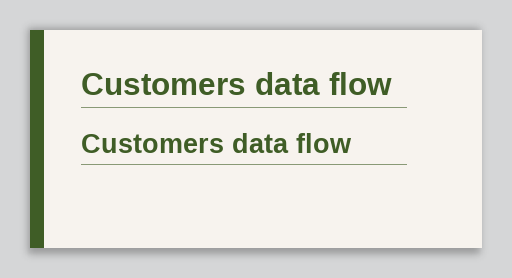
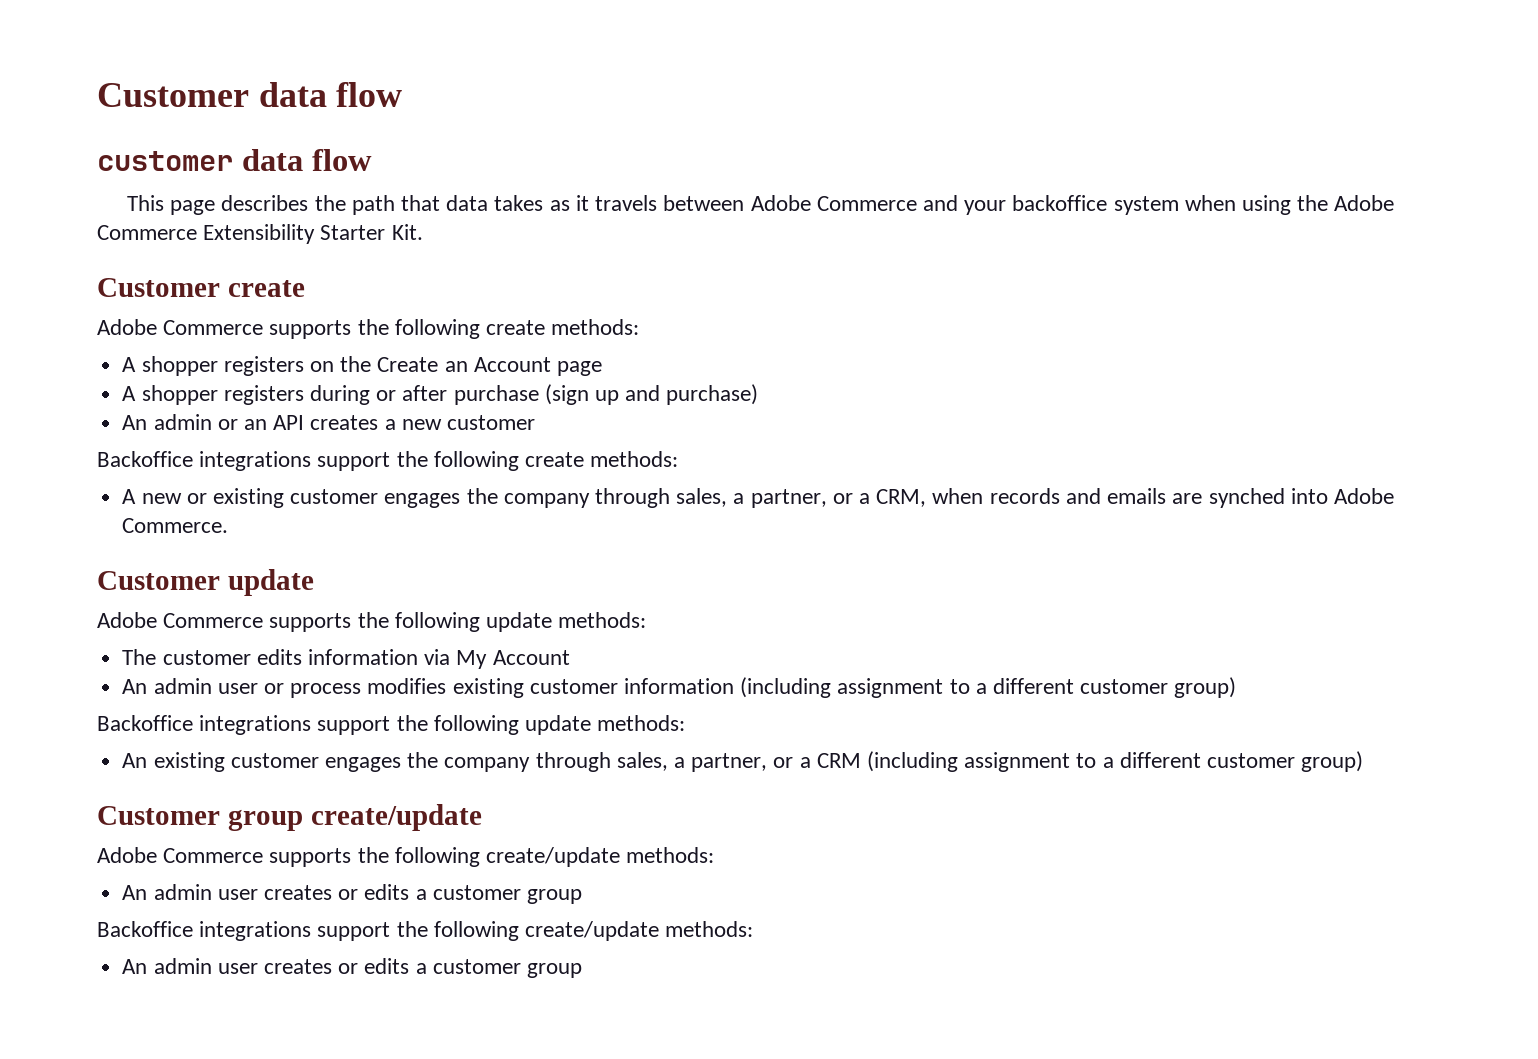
[81,72,392,95] [81,133,352,153] Customers data flow // Customers data flow -> [97,82,403,107] [97,149,372,171] [126,195,1395,215] [97,224,423,244] [97,278,305,297] [97,319,640,339] [122,356,602,376] [122,384,759,405] [122,414,535,430] [97,451,679,471] [122,488,1394,508] [122,518,229,533] [97,569,314,596] [97,612,647,632] [122,649,570,669] [122,677,1237,698] [97,715,686,735] [122,751,1364,772] [97,804,482,831] [97,847,715,867] [122,884,582,904] [97,921,754,941] [122,958,582,978] Customer data flow // customer data flow // This page describes the path that data takes as it travels between Adobe Commerce and your backoffice system when using the Adobe Commerce Extensibility Starter Kit. // Customer create // Adobe Commerce supports the following create methods: // A shopper registers on the Create an Account page // A shopper registers during or after purchase (sign up and purchase) // An admin or an API creates a new customer // Backoffice integrations support the following create methods: // A new or existing customer engages the company through sales, a partner, or a CRM, when records and emails are synched into Adobe Commerce. // Customer update // Adobe Commerce supports the following update methods: // The customer edits information via My Account // An admin user or process modifies existing customer information (including assignment to a different customer group) // Backoffice integrations support the following update methods: // An existing customer engages the company through sales, a partner, or a CRM (including assignment to a different customer group) // Customer group create/update // Adobe Commerce supports the following create/update methods: // An admin user creates or edits a customer group // Backoffice integrations support the following create/update methods: // An admin user creates or edits a customer group

